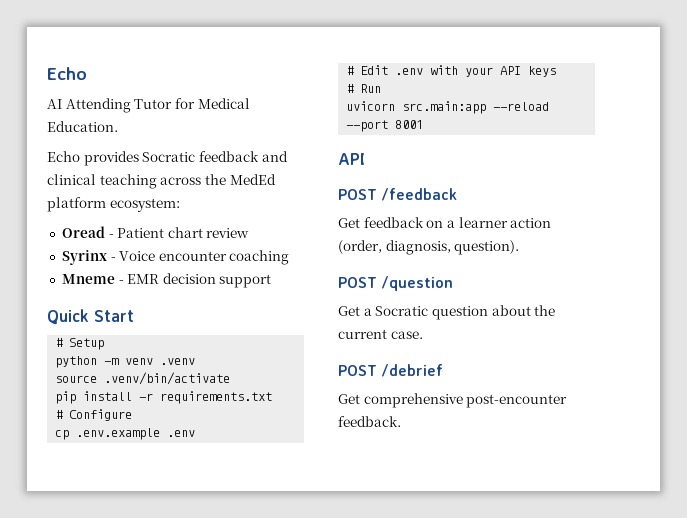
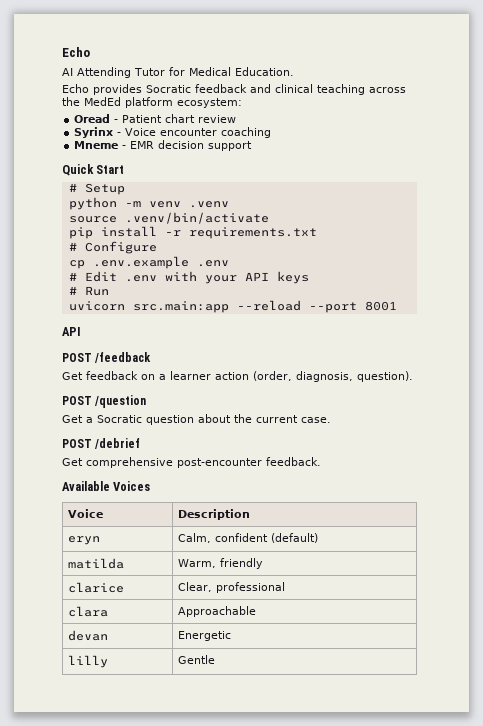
(401, 421) none -> [62,481,151,491] [68,509,104,518] [178,509,251,520] [68,536,101,545] [178,533,319,543] [68,558,125,569] [178,558,264,569] [68,582,125,593] [178,582,286,593] [68,606,109,617] [178,606,257,617] [68,630,109,641] [178,631,232,641] [68,655,109,668] [178,655,216,664] // Available Voices // Voice | Description // eryn | Calm, confident (default) // matilda | Warm, friendly // clarice | Clear, professional // clara | Approachable // devan | Energetic // lilly | Gentle

